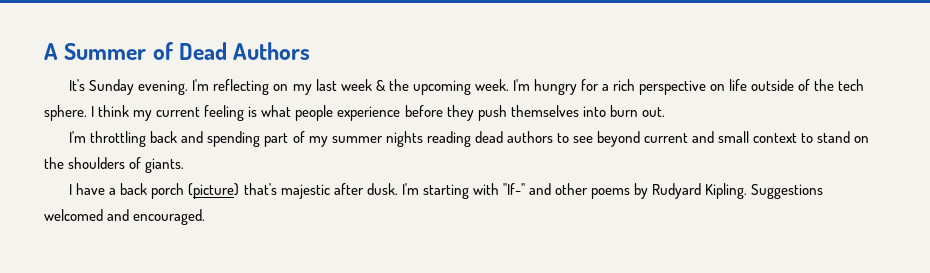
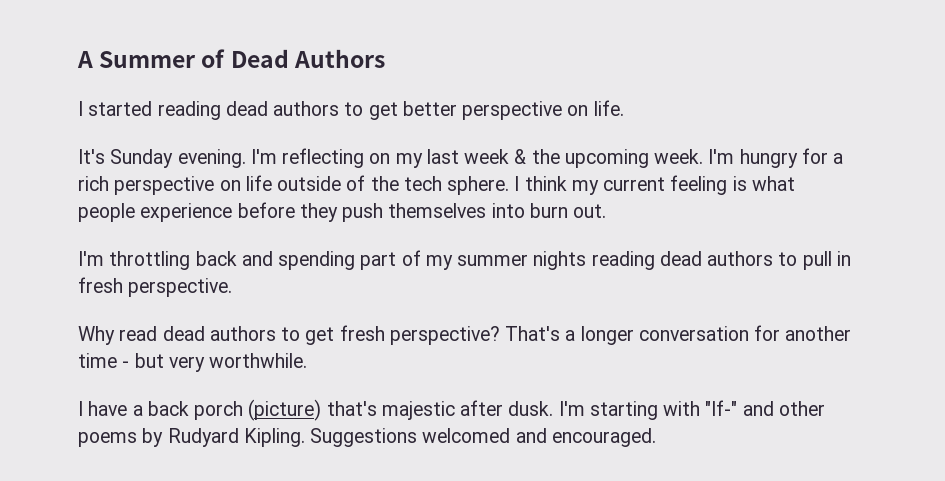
(311, 51) none -> [78,100,624,120] // I started reading dead authors to get better perspective on life.
[572,131,870,147] [44,157,185,173] see beyond current and small context to stand on the shoulders of giants. -> [802,251,851,270] [78,277,233,297] [78,325,852,345] [78,353,308,372] pull in fresh perspective. // Why read dead authors to get fresh perspective? That's a longer conversation for another time - but very worthwhile.

